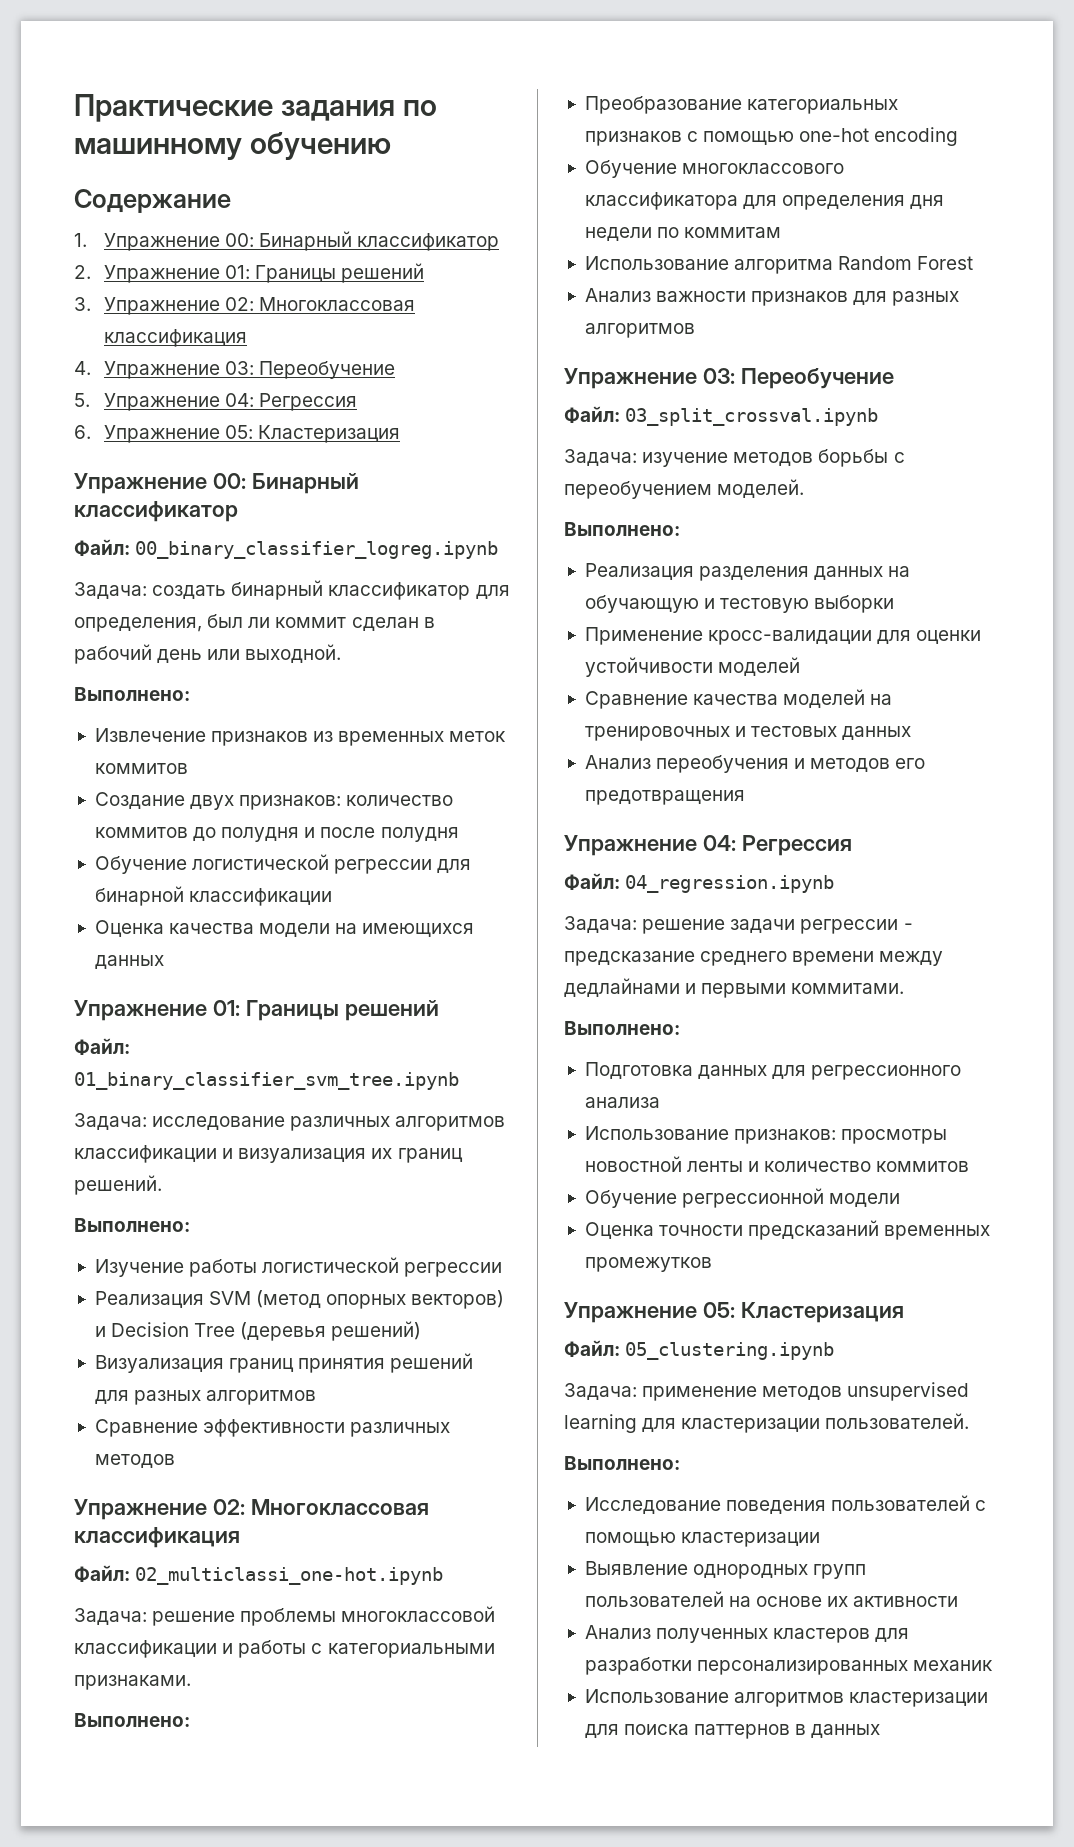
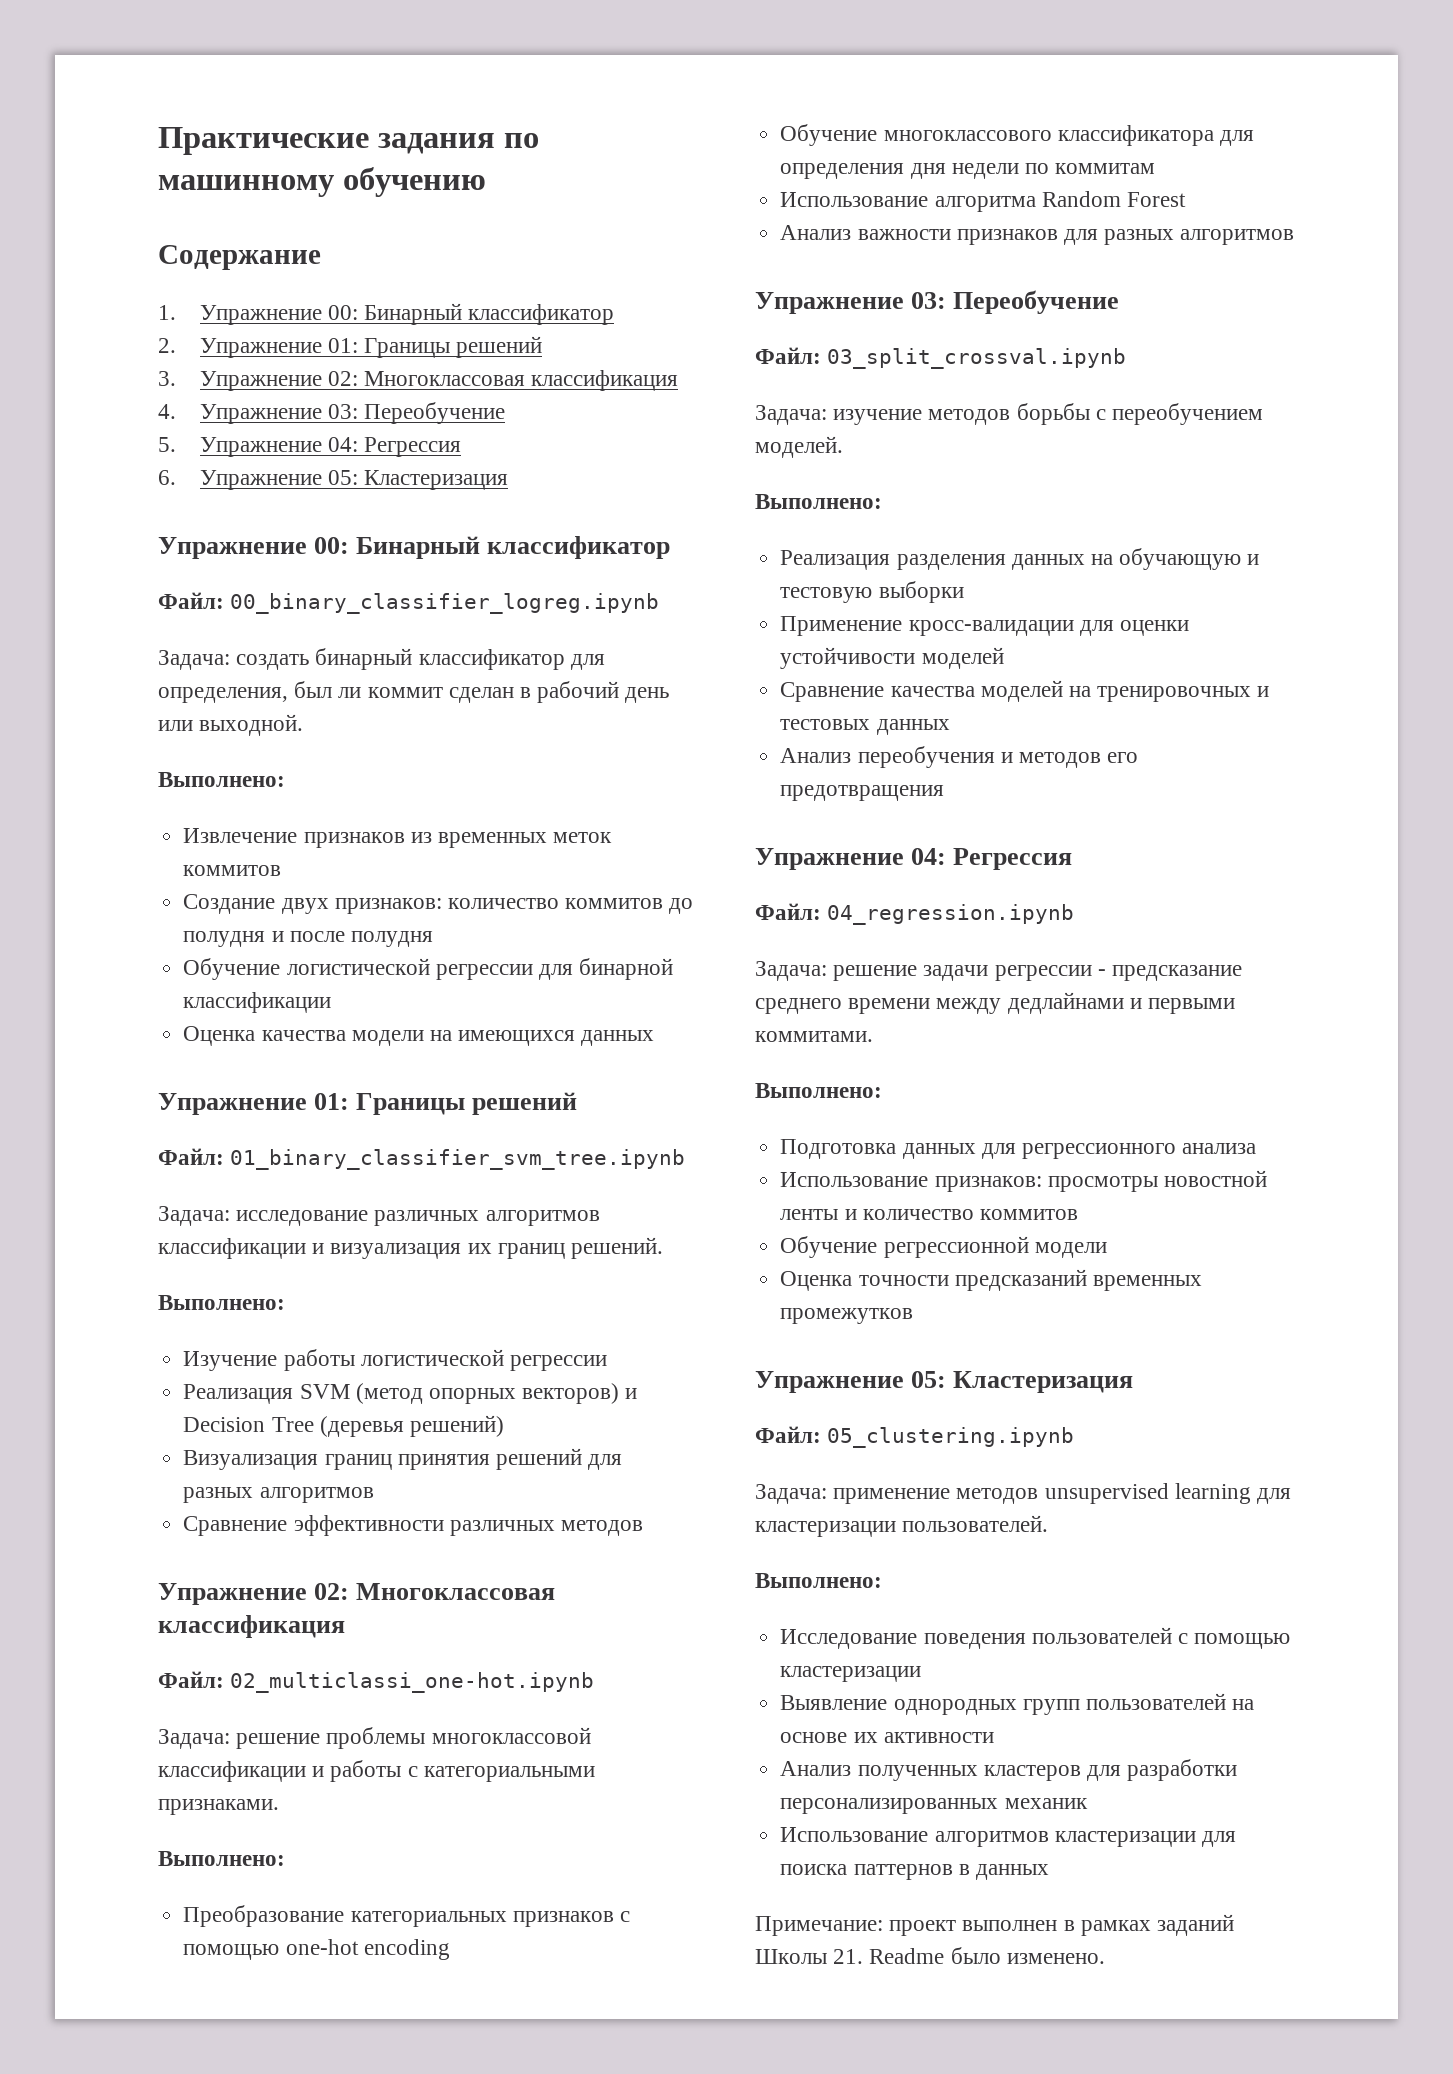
(881, 1731) none -> [755,1914,1235,1936] [755,1947,1105,1964] // Примечание: проект выполнен в рамках заданий Школы 21. Readme было изменено.

